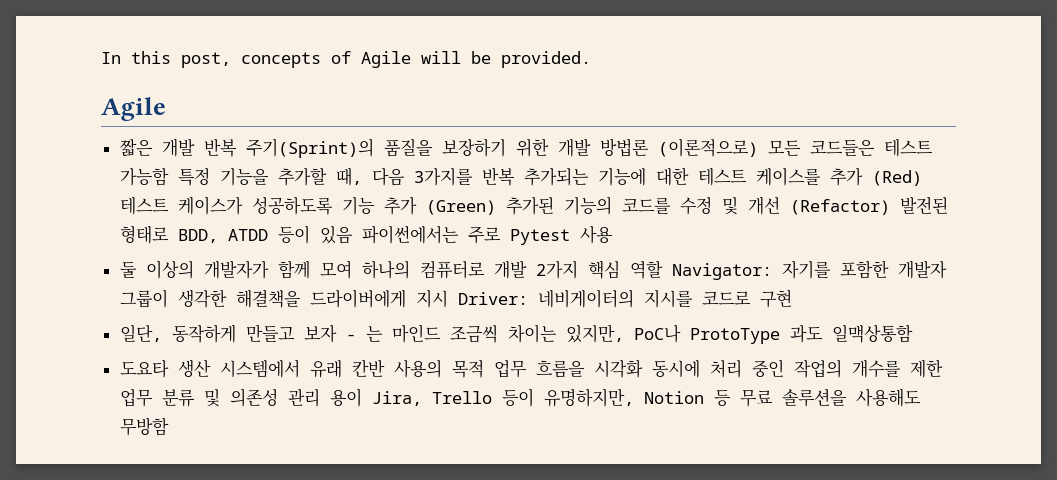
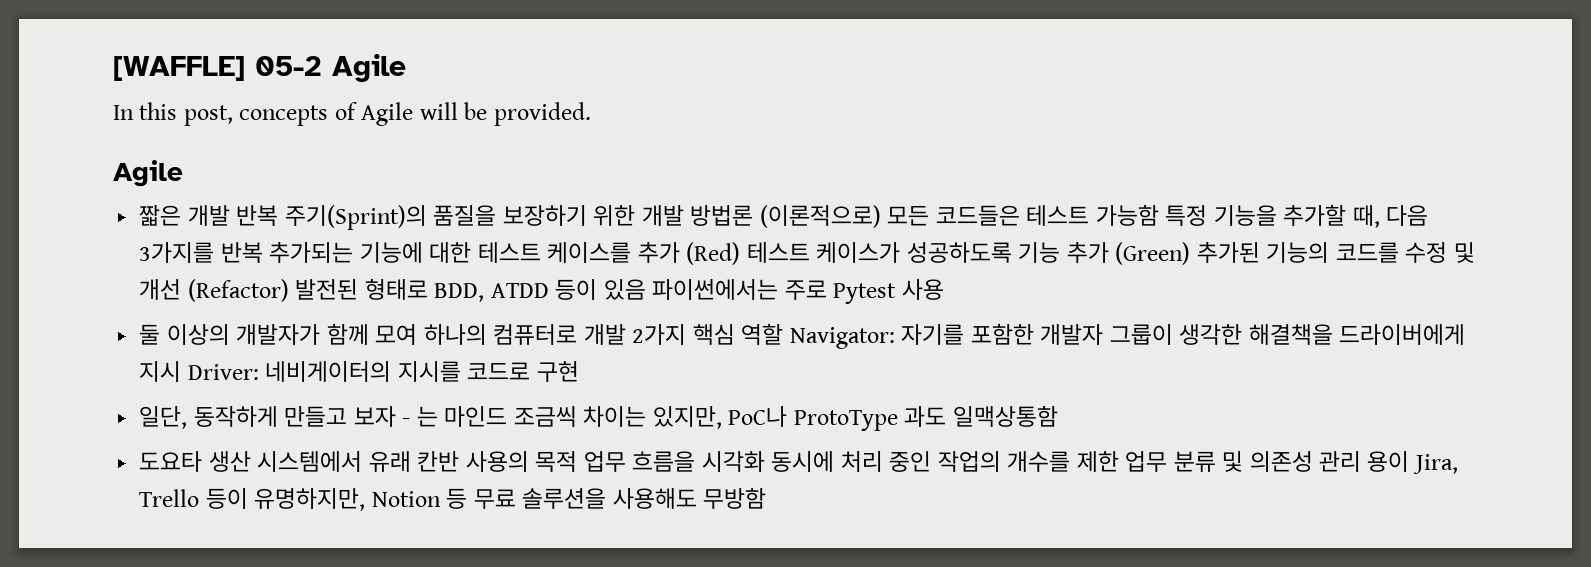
(101, 58) none -> [113,54,406,82] [WAFFLE] 05-2 Agile //

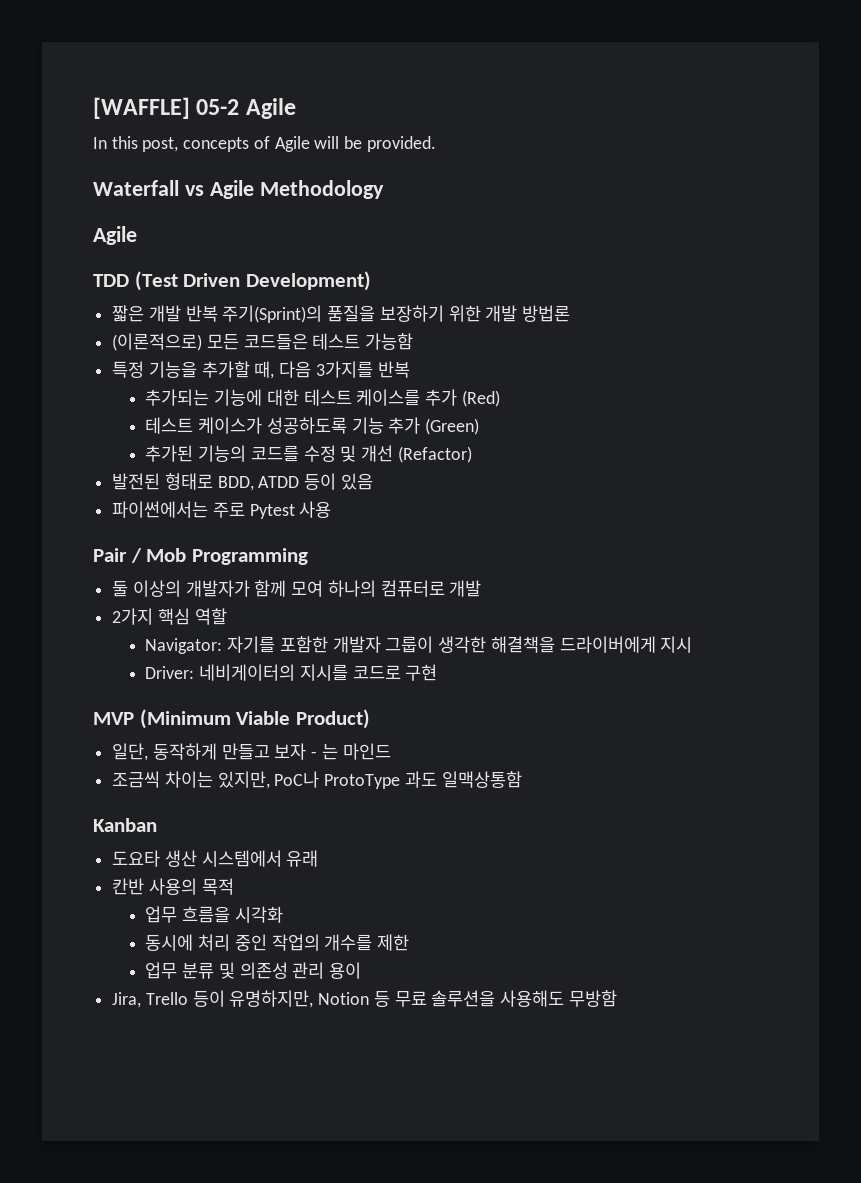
[113,160,183,187] Agile -> [93,180,384,199] [93,226,137,245] [93,271,371,291] Waterfall vs Agile Methodology // Agile // TDD (Test Driven Development)
(754, 215) none -> (571, 313) //
(1159, 215) none -> (414, 341) //
(263, 252) none -> (410, 369) //
(741, 253) none -> (500, 398) //
(1191, 253) none -> (480, 426) //
(289, 290) none -> (472, 454) //
(646, 289) none -> (373, 481) //
(944, 289) none -> [93,548,308,565] // Pair / Mob Programming
(626, 334) none -> (482, 588) //
(784, 334) none -> (227, 616) //
(182, 371) none -> (693, 644) //
(579, 371) none -> [93,709,370,729] // MVP (Minimum Viable Product)
(508, 416) none -> (391, 751) //
(1058, 416) none -> [93,818,157,832] // Kanban
(411, 461) none -> (319, 858) //
(578, 461) none -> (234, 886) //
(765, 461) none -> (283, 914) //
(1119, 461) none -> (410, 942) //
(1410, 461) none -> (362, 970) //

